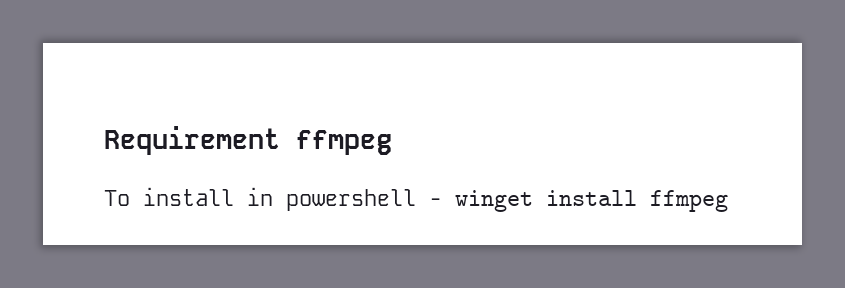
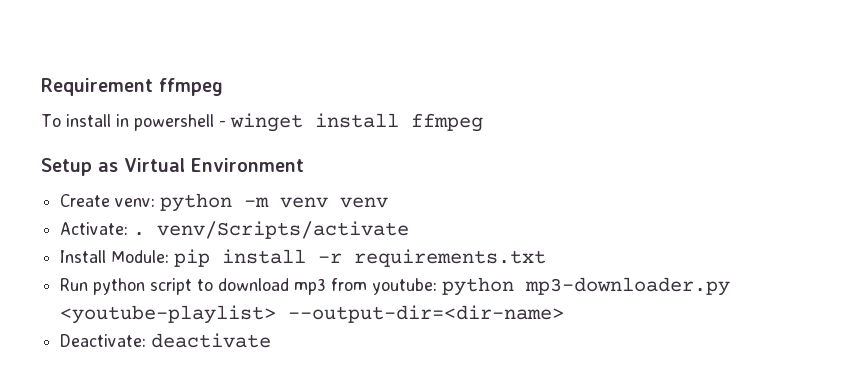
(728, 201) none -> [41,158,304,176] [60,193,389,212] [60,221,410,239] [60,249,547,267] [60,277,731,296] [60,305,565,324] [60,333,272,348] // Setup as Virtual Environment // Create venv: python -m venv venv // Activate: . venv/Scripts/activate // Install Module: pip install -r requirements.txt // Run python script to download mp3 from youtube: python mp3-downloader.py <youtube-playlist> --output-dir=<dir-name> // Deactivate: deactivate

